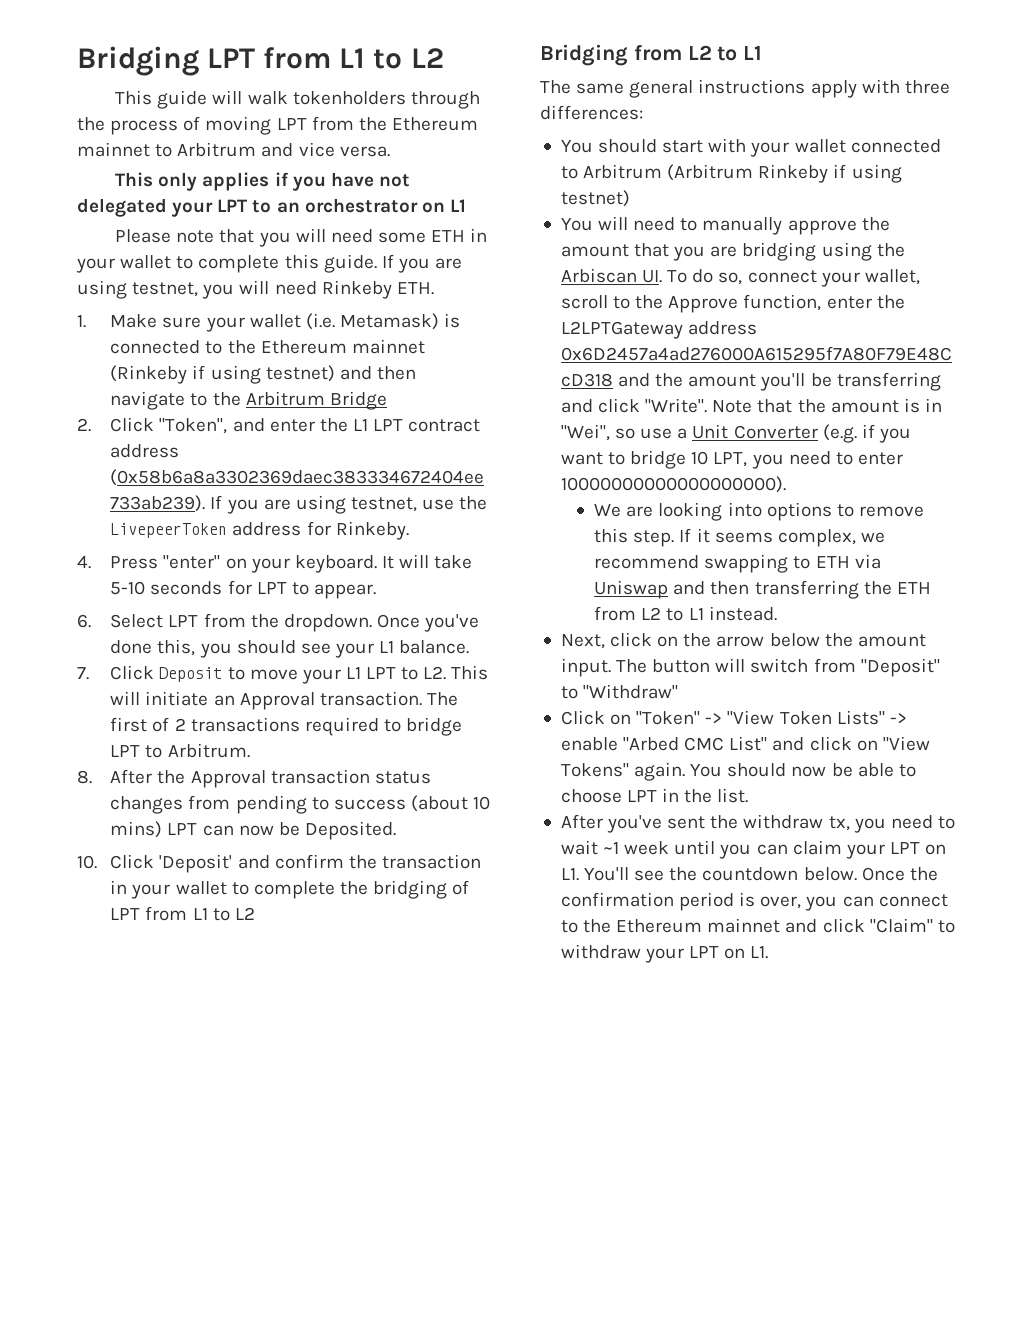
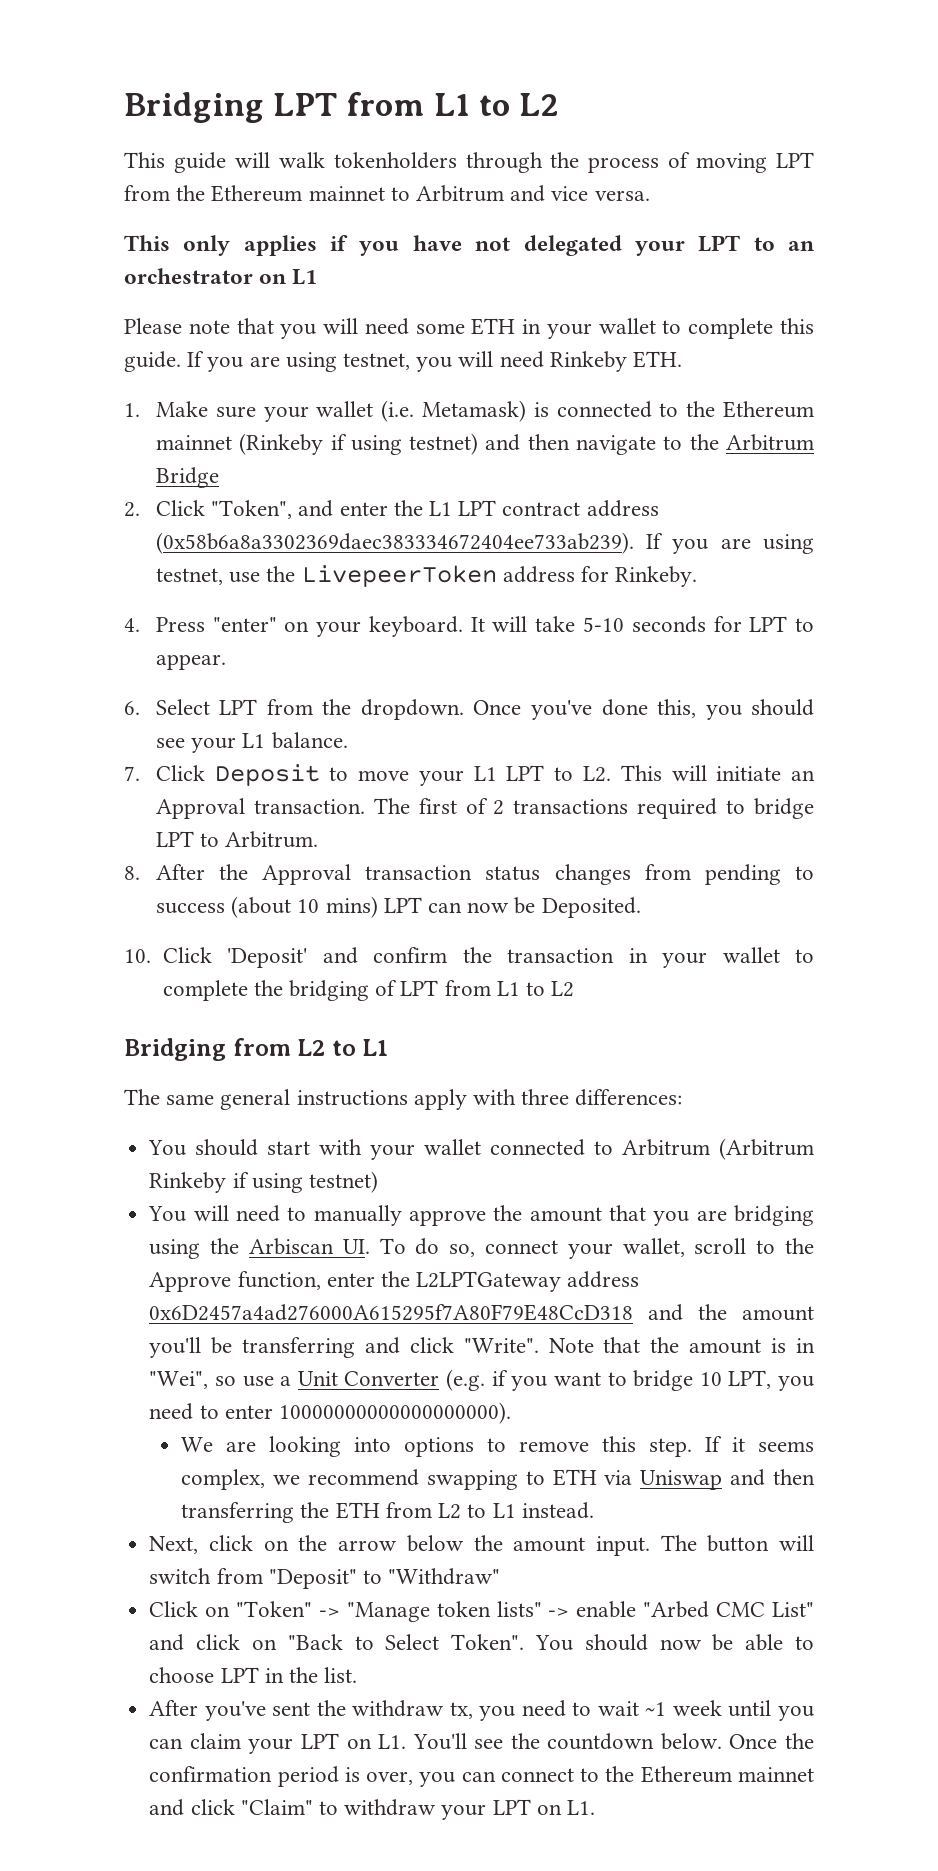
[727,710,885,725] "View Token Lists" -> [346,1601,542,1622] "Manage token lists"
[882,736,930,751] [560,762,686,781] "View Tokens" again. -> [287,1634,525,1650] "Back to Select Token".

